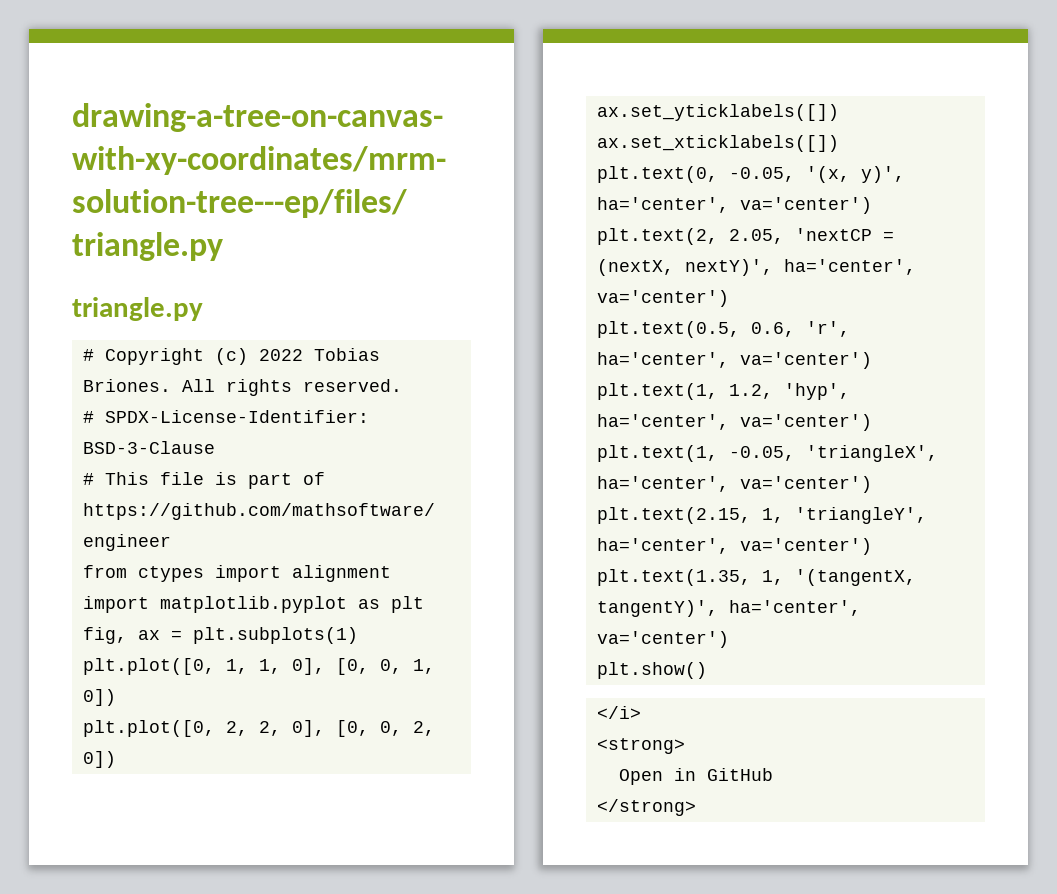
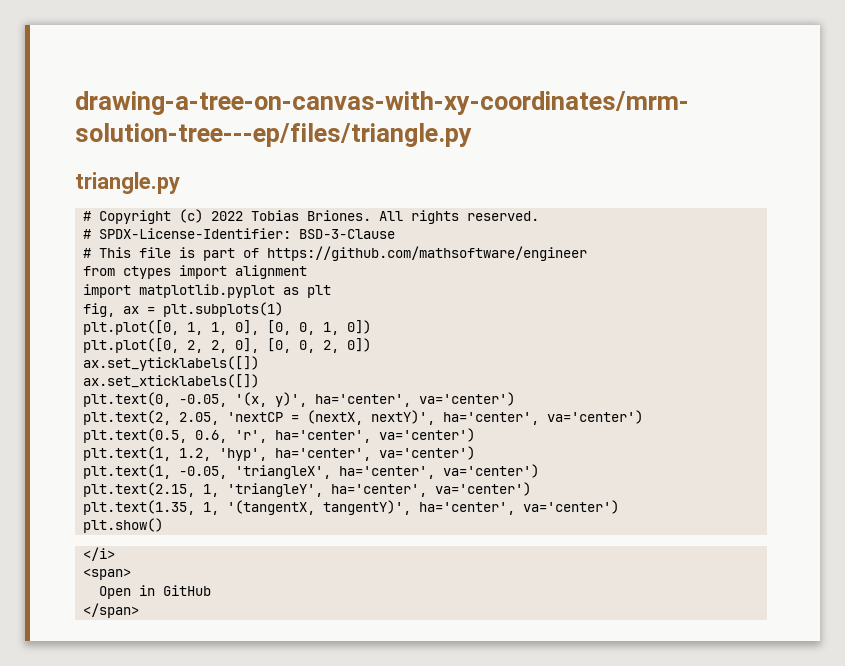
[597,738,686,754] <strong> -> [83,568,132,580] <span>
[597,799,697,816] </strong> -> [83,603,140,618] </span>

